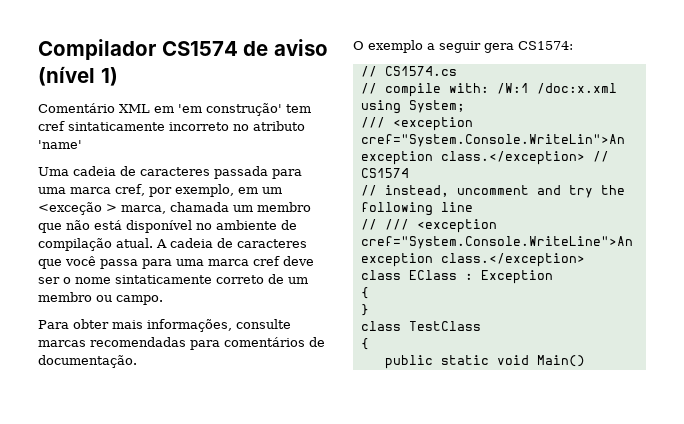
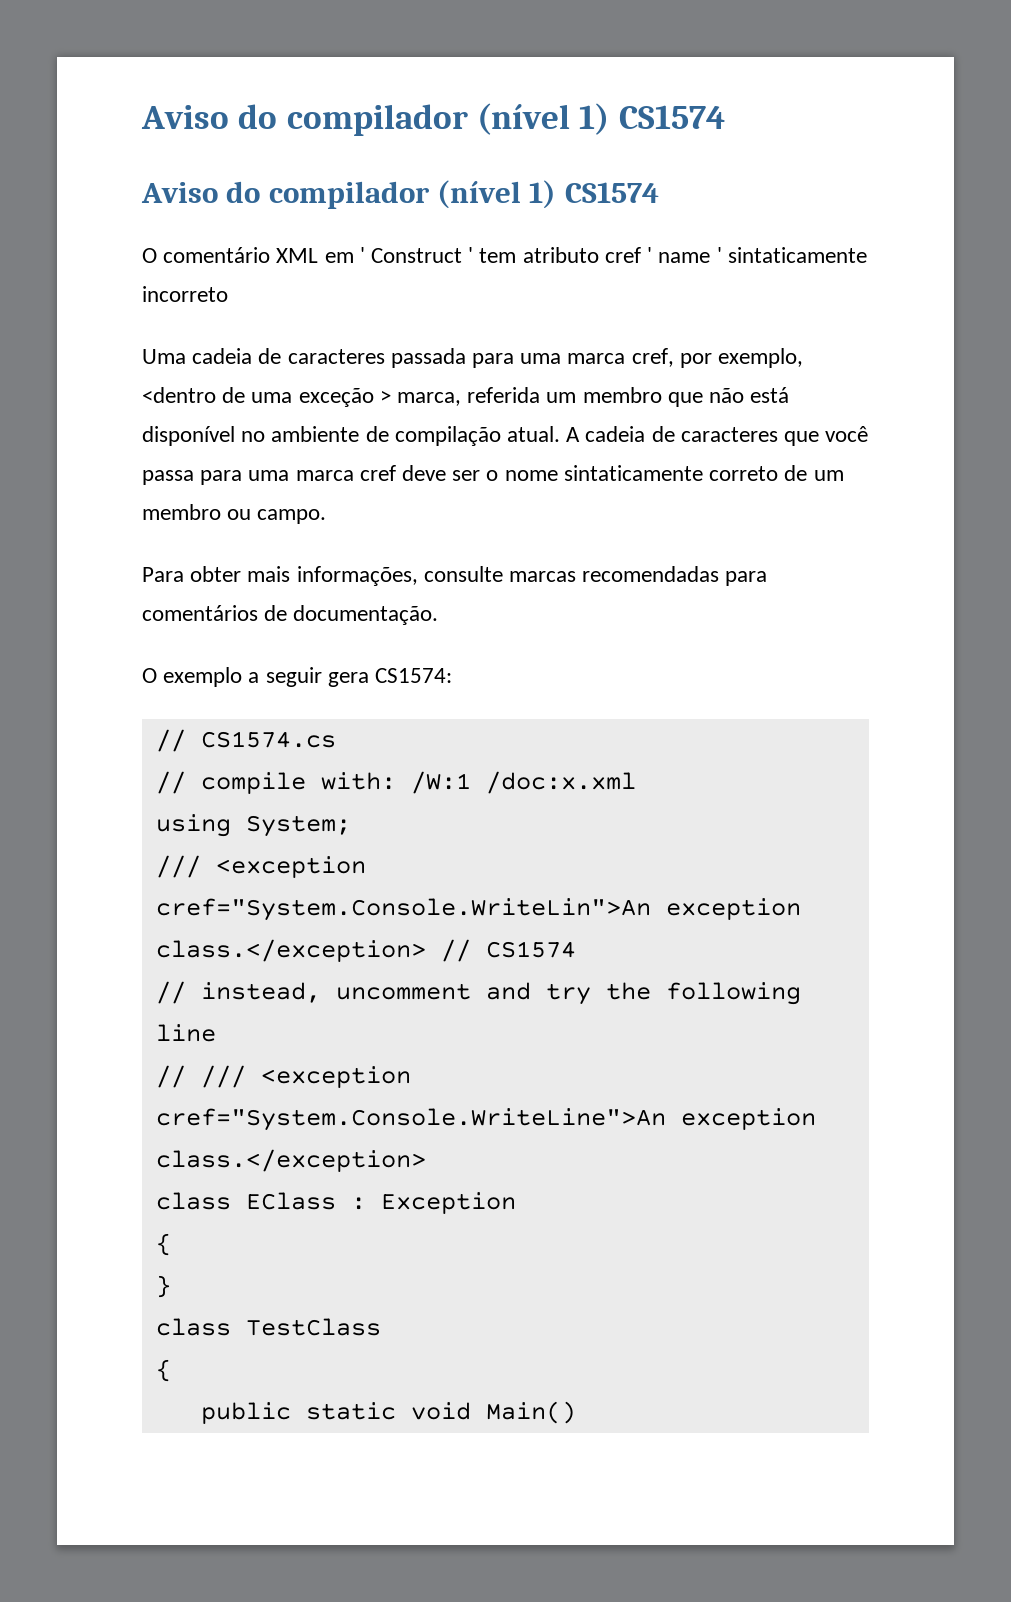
[38,39,328,60] [38,66,118,86] [38,103,311,116] [38,121,65,131] Compilador CS1574 de aviso (nível 1) // Comentário XML em 'em construção' tem cref -> [141,103,725,136] [141,180,659,209] [142,247,722,263] Aviso do compilador (nível 1) CS1574 // Aviso do compilador (nível 1) CS1574 // O comentário XML em ' Construct ' tem atributo cref ' name '
[233,121,305,131] [38,140,82,149] no atributo 'name' -> (228, 294) none
[238,187,282,194] [38,202,102,215] em um <exceção -> [142,387,374,407] <dentro de uma exceção
[170,202,229,212] chamada -> [467,387,541,403] referida

